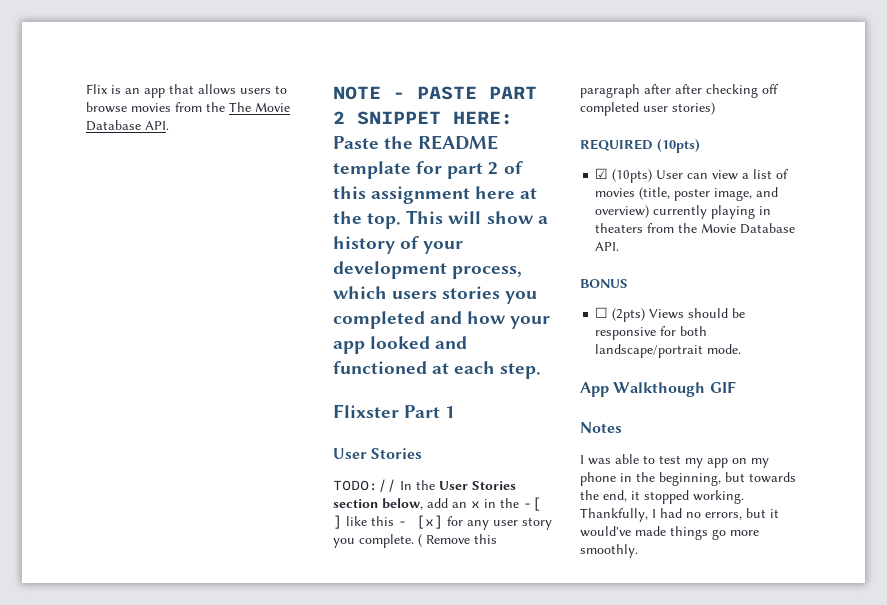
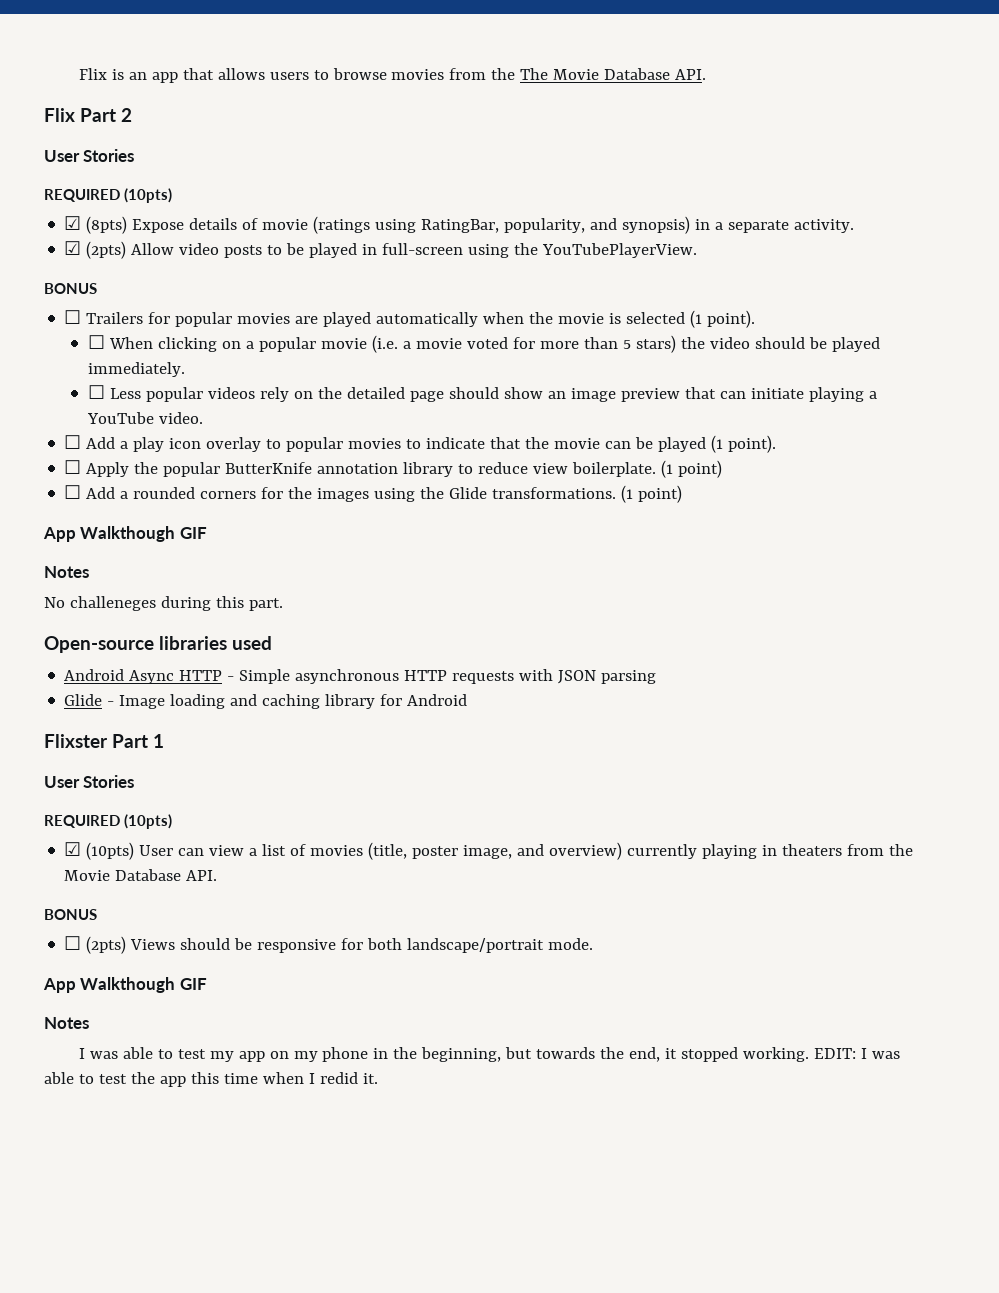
[333,86,537,100] [333,111,513,125] [333,135,499,150] [333,161,523,179] [333,186,538,204] [333,210,548,229] [333,236,464,254] [333,261,523,279] [333,286,538,304] [333,311,551,329] [333,336,468,354] [333,361,542,379] NOTE - PASTE PART 2 SNIPPET HERE: Paste the README template for part 2 of this assignment here at the top. This will show a history of your development process, which users stories you completed and how your app looked and functioned at each step. -> [44,108,132,122] [44,149,135,162] [44,188,172,203] [64,216,855,234] [64,241,698,259] [44,283,97,294] [64,310,756,328] [87,335,880,353] [87,362,185,377] [87,385,877,402] [86,412,203,424] [64,435,777,453] [64,460,723,478] [64,485,683,503] [43,526,207,542] [44,566,89,578] [44,596,283,611] [44,636,272,653] [64,669,657,684] [64,694,468,709] Flix Part 2 // User Stories // REQUIRED (10pts) // ☑ (8pts) Expose details of movie (ratings using RatingBar, popularity, and synopsis) in a separate activity. // ☑ (2pts) Allow video posts to be played in full-screen using the YouTubePlayerView. // BONUS // ☐ Trailers for popular movies are played automatically when the movie is selected (1 point). // ☐ When clicking on a popular movie (i.e. a movie voted for more than 5 stars) the video should be played immediately. // ☐ Less popular videos rely on the detailed page should show an image preview that can initiate playing a YouTube video. // ☐ Add a play icon overlay to popular movies to indicate that the movie can be played (1 point). // ☐ Apply the popular ButterKnife annotation library to reduce view boilerplate. (1 point) // ☐ Add a rounded corners for the images using the Glide transformations. (1 point) // App Walkthough GIF // Notes // No challeneges during this part. // Open-source libraries used // Android Async HTTP - Simple asynchronous HTTP requests with JSON parsing // Glide - Image loading and caching library for Android
[333,479,516,492] [333,497,541,511] [333,515,552,530] [333,534,497,548] [580,84,779,98] [580,102,715,116] // TODO:// In the User Stories section below, add an x in the -[ ] like this - [x] for any user story you complete. ( Remove this paragraph after after checking off completed user stories) -> (135, 781) none
[580,508,779,522] [580,526,759,540] [580,544,638,558] Thankfully, I had no errors, but it would've made things go more smoothly. -> [814,1048,901,1059] [44,1072,378,1087] EDIT: I was able to test the app this time when I redid it.

